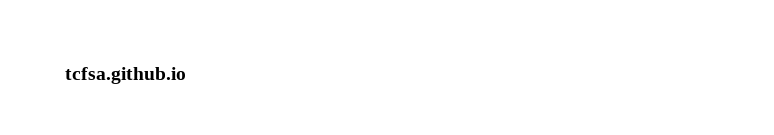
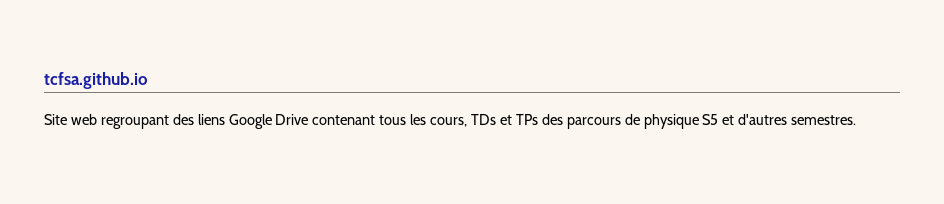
(186, 75) none -> [44,114,857,129] // Site web regroupant des liens Google Drive contenant tous les cours, TDs et TPs des parcours de physique S5 et d'autres semestres.

